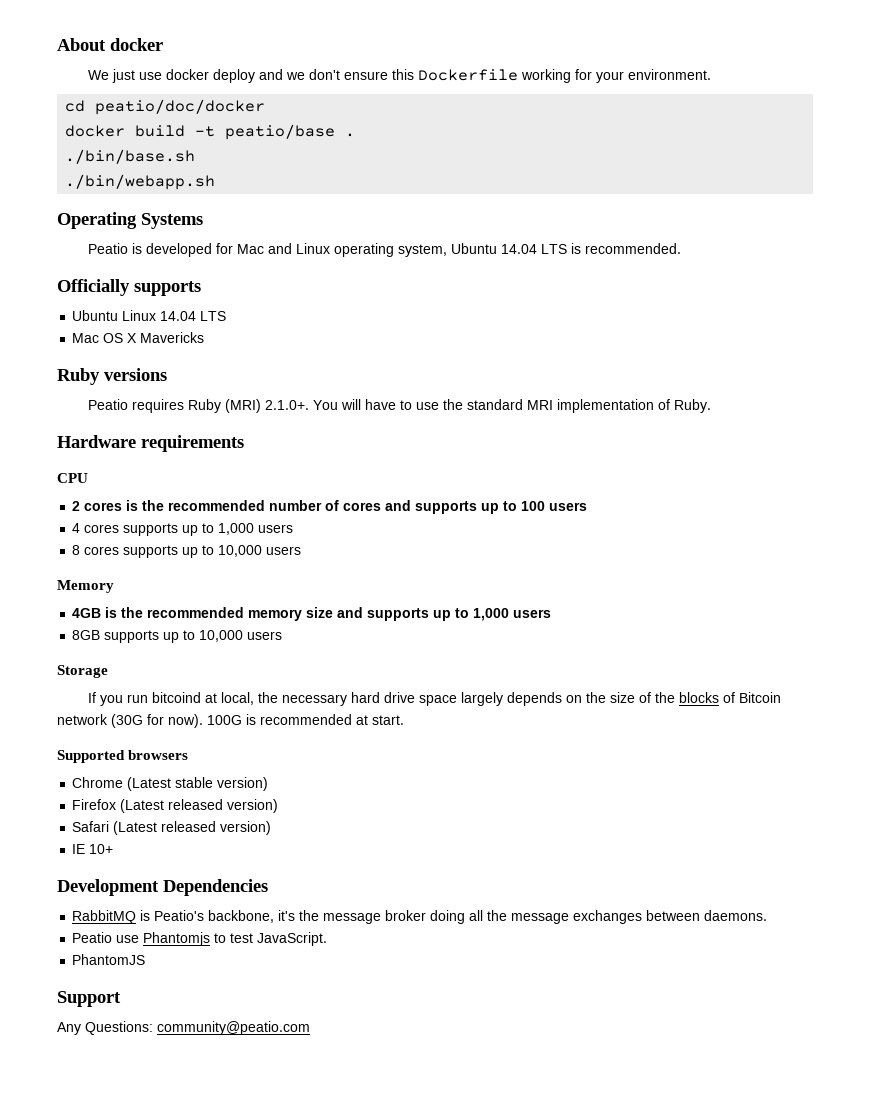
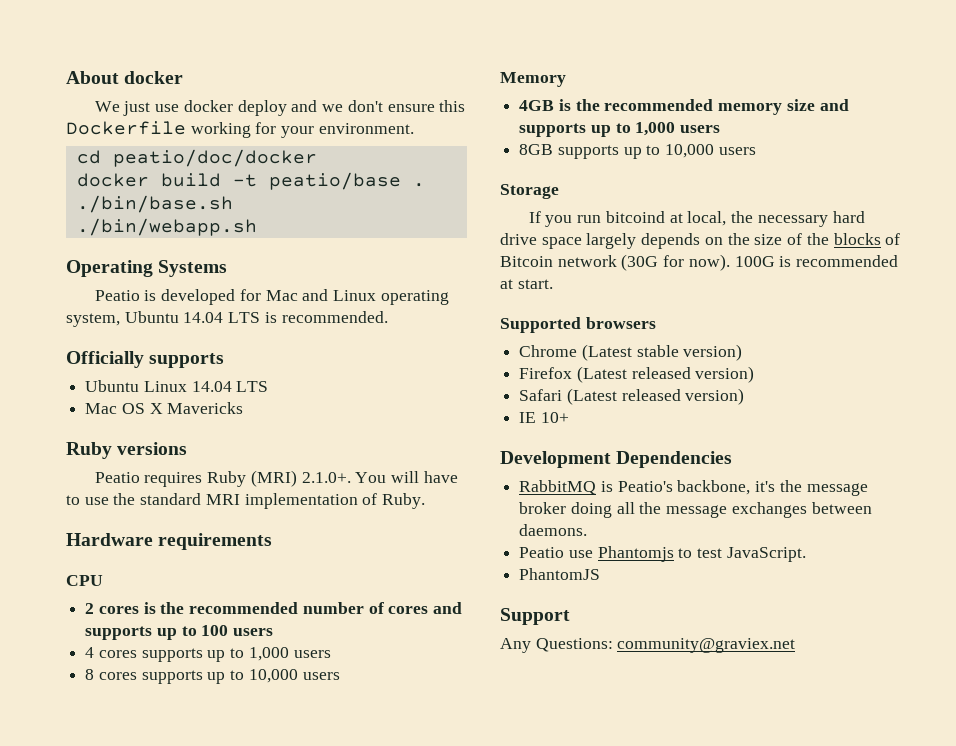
[157,1021,310,1035] community@peatio.com -> [617,638,796,653] community@graviex.net

